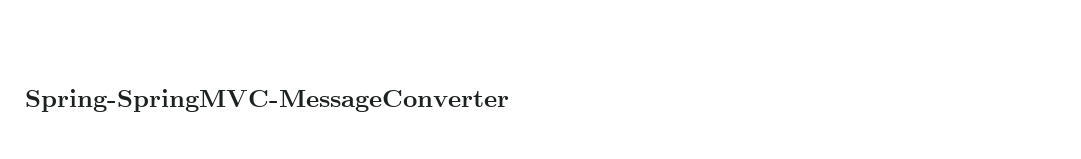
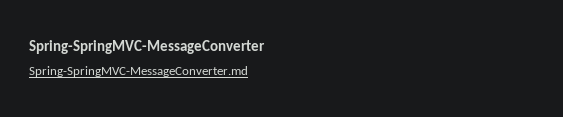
(509, 100) none -> [29,66,248,77] // Spring-SpringMVC-MessageConverter.md

